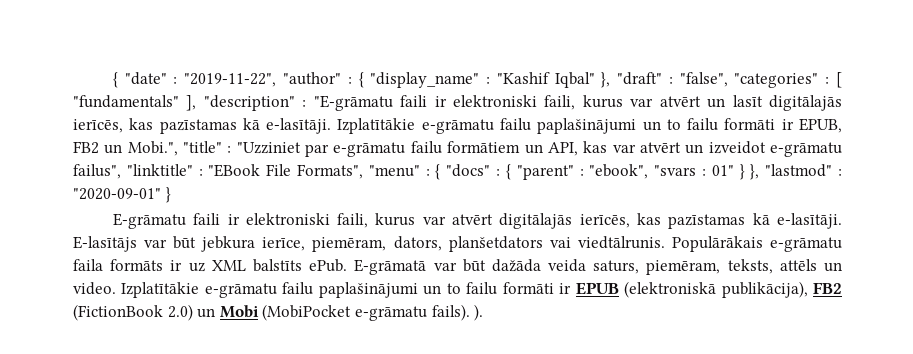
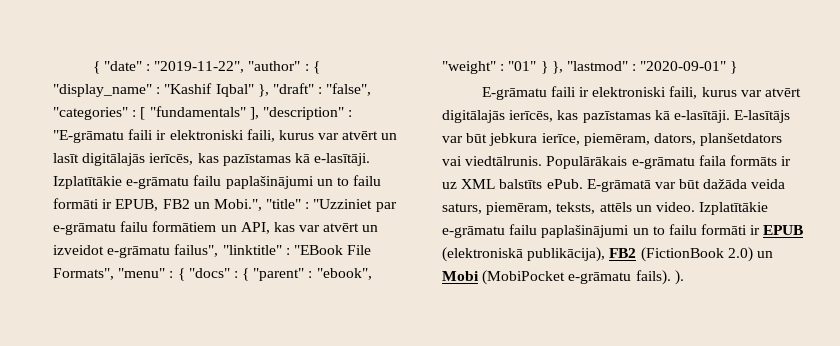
[654,165,734,176] "svars : 01" -> [442,61,537,74] "weight" : "01"

